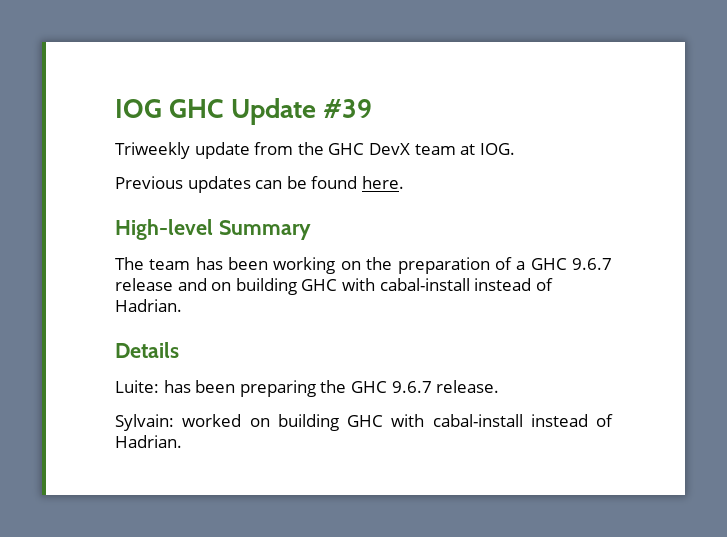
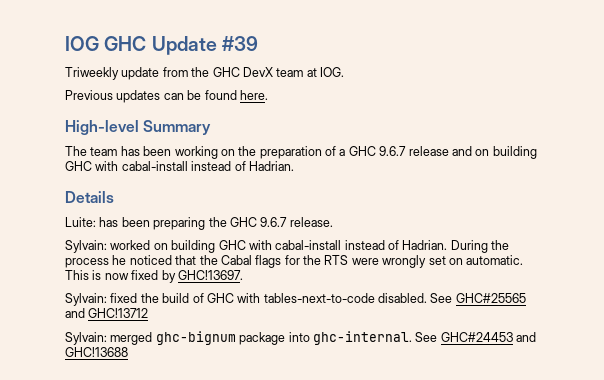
(182, 441) none -> [450,240,510,253] [65,255,524,268] [65,270,243,283] [65,293,526,306] [65,308,149,318] [65,331,536,345] [65,347,128,357] During the process he noticed that the Cabal flags for the RTS were wrongly set on automatic. This is now fixed by GHC!13697. // Sylvain: fixed the build of GHC with tables-next-to-code disabled. See GHC#25565 and GHC!13712 // Sylvain: merged ghc-bignum package into ghc-internal. See GHC#24453 and GHC!13688

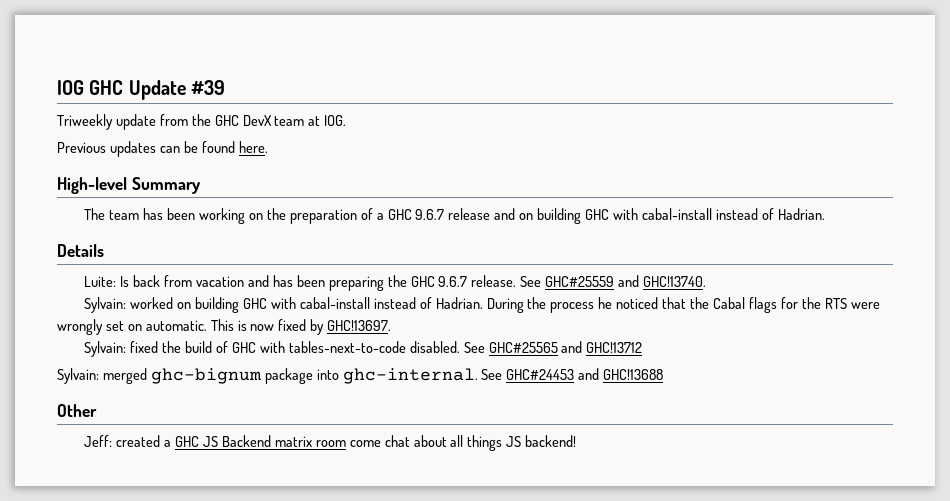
(96, 222) none -> [120,275,269,287] Is back from vacation and
(333, 222) none -> [520,275,707,287] See GHC#25559 and GHC!13740.
(128, 352) none -> [57,404,97,417] [84,435,577,451] // Other // Jeff: created a GHC JS Backend matrix room come chat about all things JS backend!

